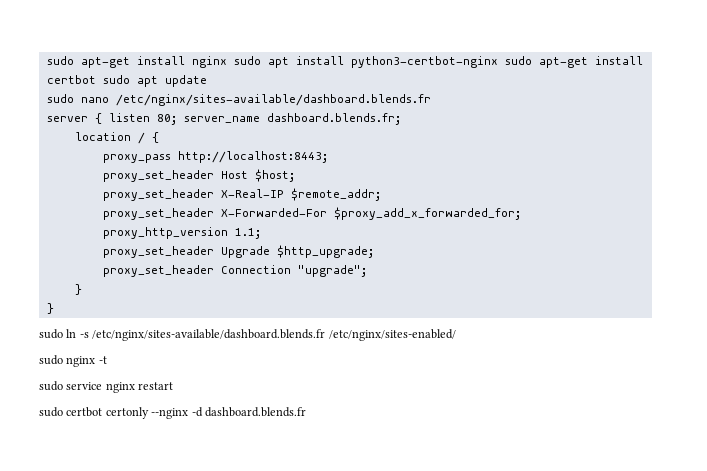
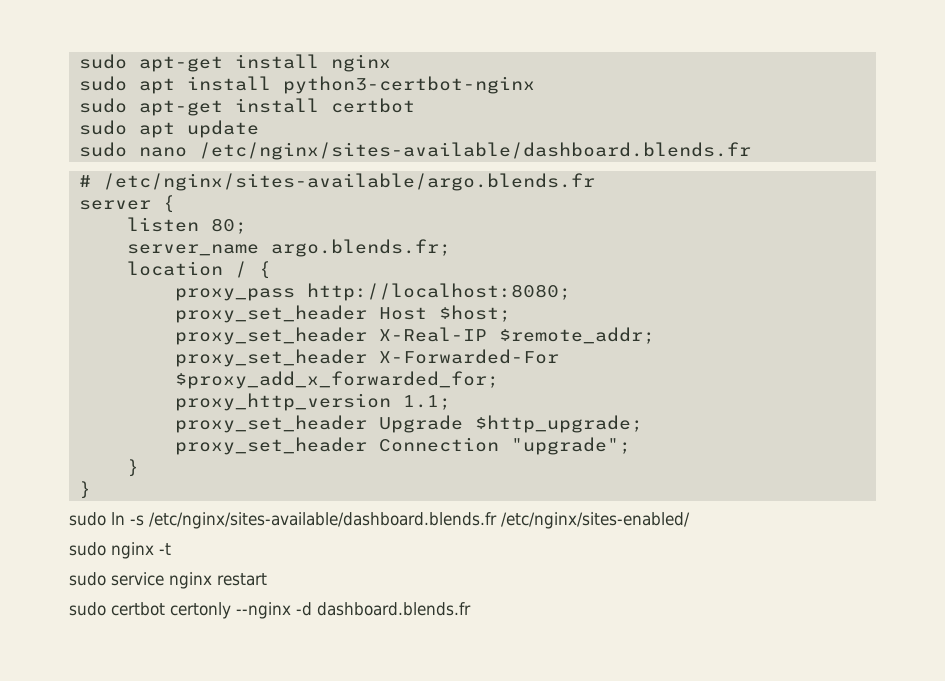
(227, 62) none -> (391, 63) //
(498, 62) none -> (535, 85) //
(96, 79) none -> (415, 105) //
(431, 100) none -> [78,173,595,191] // # /etc/nginx/sites-available/argo.blends.fr
(102, 118) none -> (175, 204) //
[183,113,401,125] server_name dashboard.blends.fr; -> [126,239,451,257] // server_name argo.blends.fr;
[177,151,328,163] http://localhost:8443; -> [306,283,571,301] http://localhost:8080;

